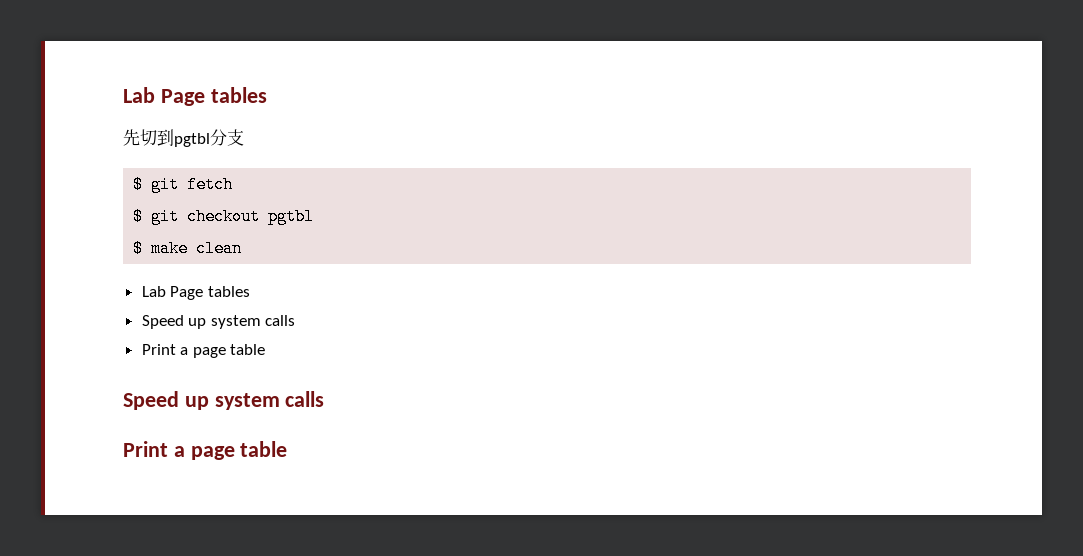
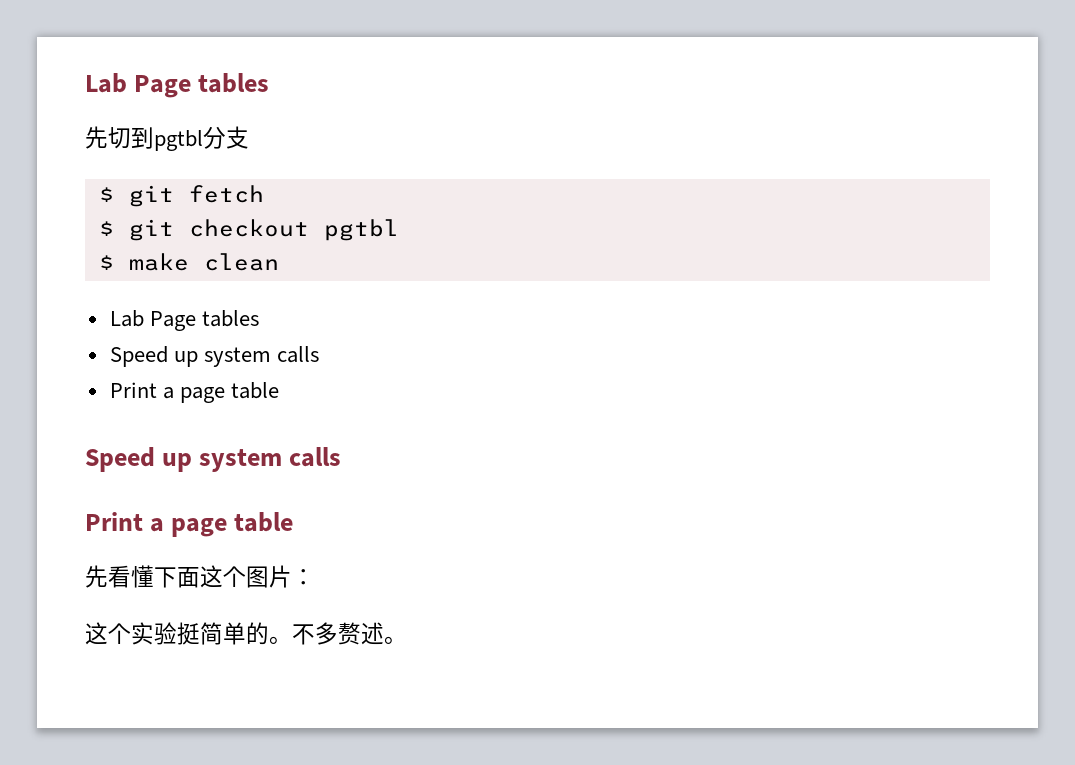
(288, 449) none -> [85,565,315,588] [85,622,407,645] // 先看懂下面这个图片： // 这个实验挺简单的。不多赘述。

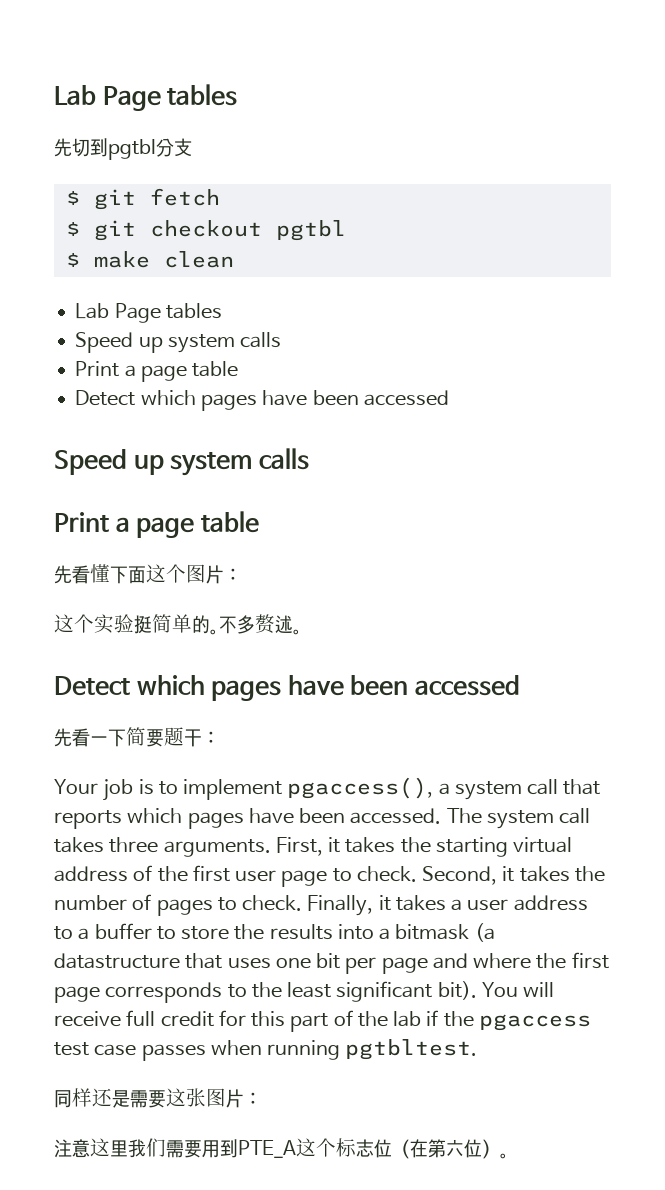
(279, 390) none -> [75,390,449,411] // Detect which pages have been accessed
(407, 640) none -> [54,675,521,701] [54,727,220,747] [54,777,601,801] [54,808,591,829] [54,837,573,857] [54,865,605,887] [54,894,588,916] [54,923,495,942] [54,952,609,974] [54,981,555,1003] [54,1010,591,1032] [54,1039,478,1061] [54,1088,262,1108] [54,1138,509,1159] // Detect which pages have been accessed // 先看一下简要题干： // Your job is to implement pgaccess(), a system call that reports which pages have been accessed. The system call takes three arguments. First, it takes the starting virtual address of the first user page to check. Second, it takes the number of pages to check. Finally, it takes a user address to a buffer to store the results into a bitmask (a datastructure that uses one bit per page and where the first page corresponds to the least significant bit). You will receive full credit for this part of the lab if the pgaccess test case passes when running pgtbltest. // 同样还是需要这张图片： // 注意这里我们需要用到PTE_A这个标志位（在第六位）。

